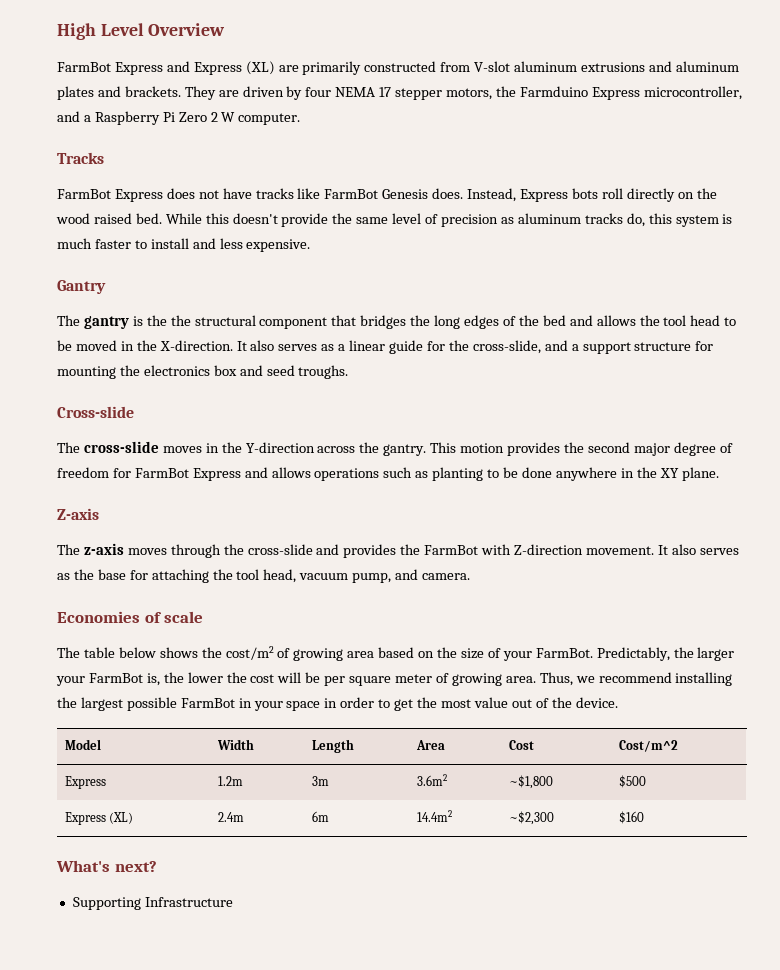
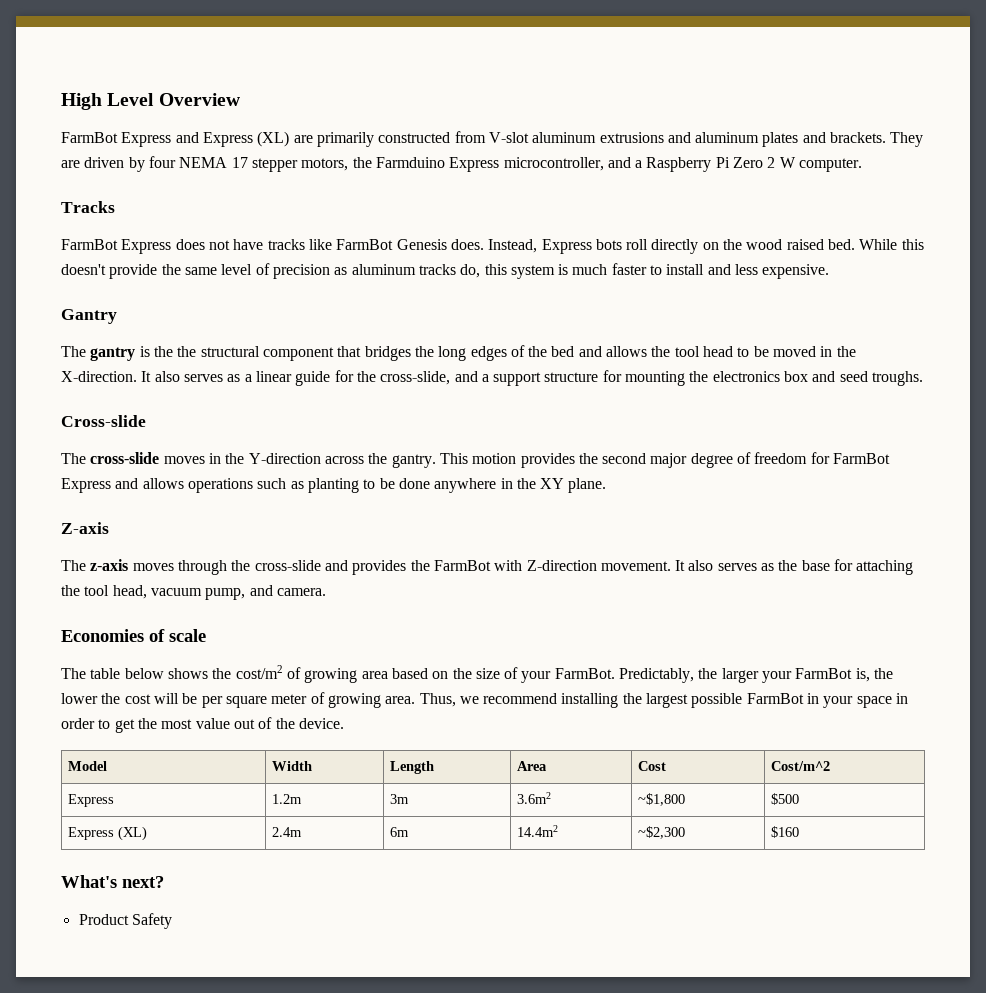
[72,897,233,910] Supporting Infrastructure -> [78,913,172,929] Product Safety

